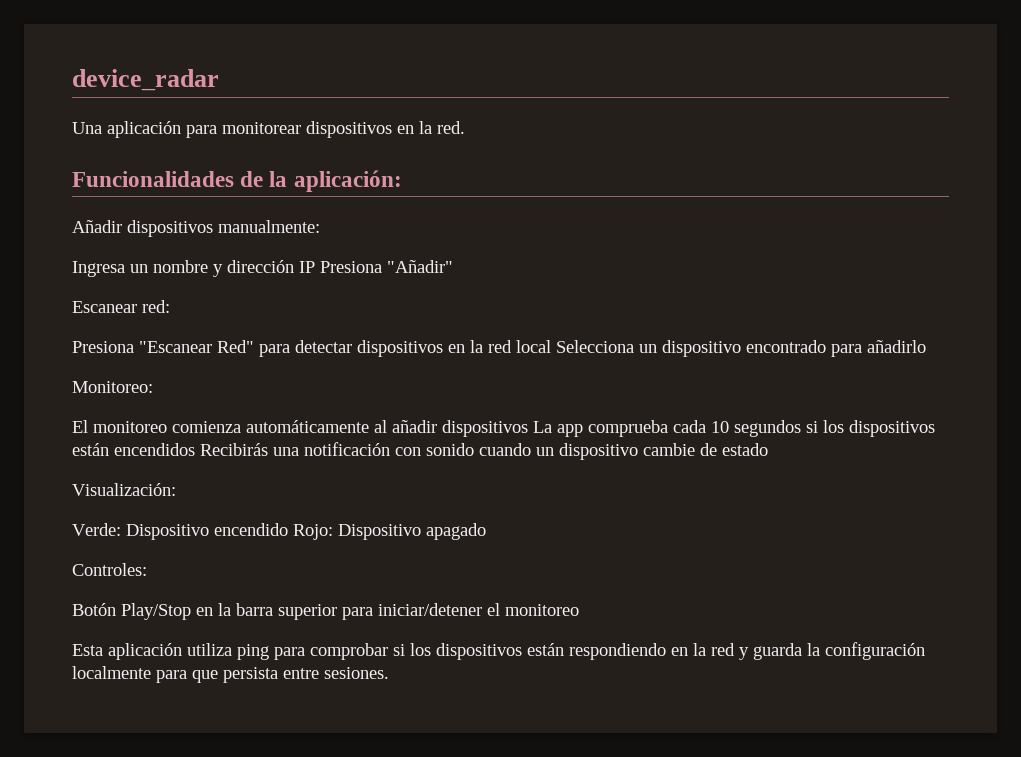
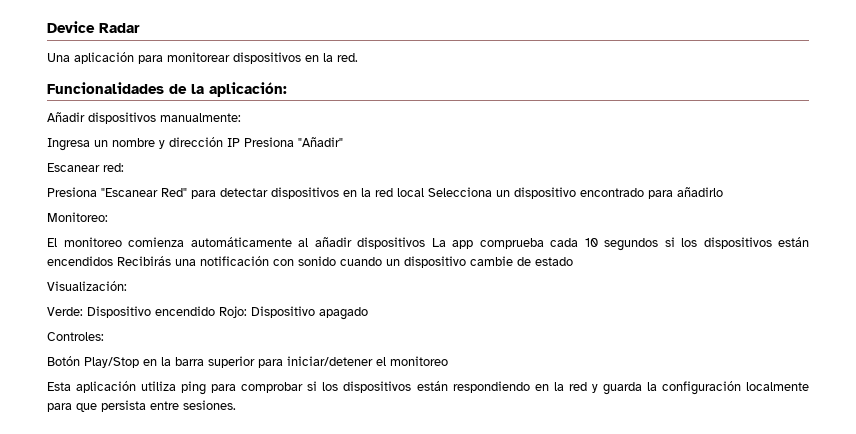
[72,69,219,91] device_radar -> [47,21,140,33] Device Radar

